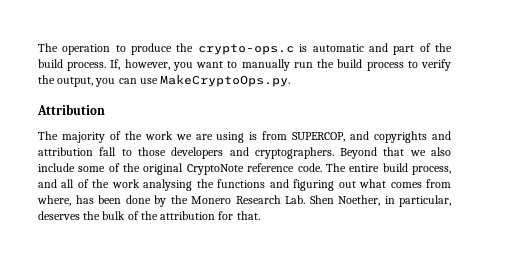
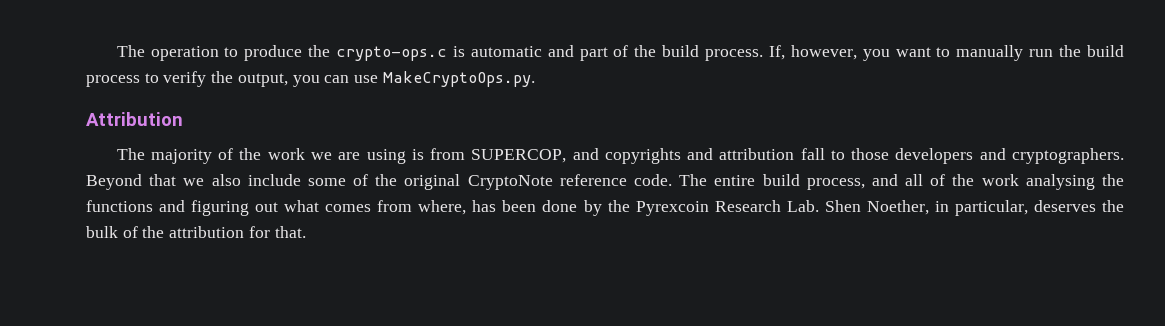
[191,196,231,204] Monero -> [635,201,709,216] Pyrexcoin

